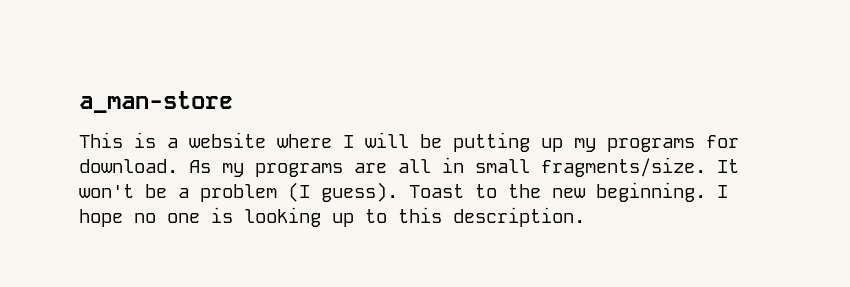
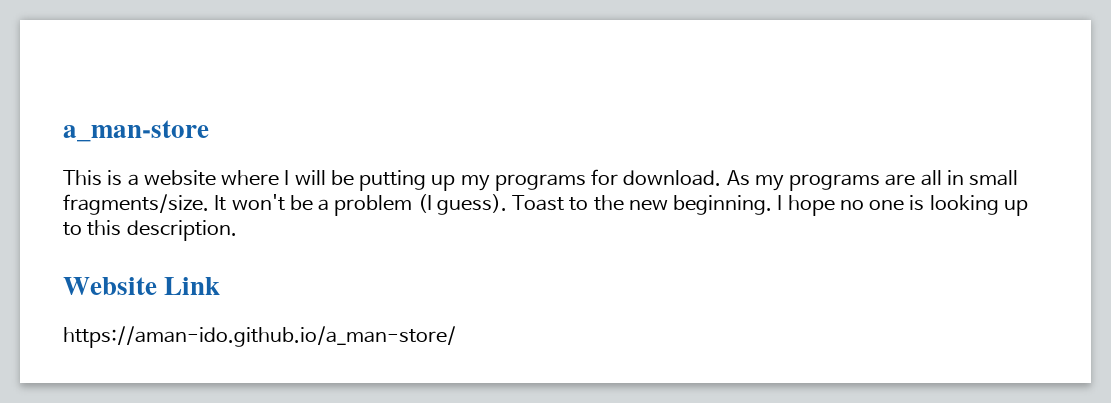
(585, 217) none -> [63,277,221,295] [63,326,456,348] // Website Link // https://aman-ido.github.io/a_man-store/

